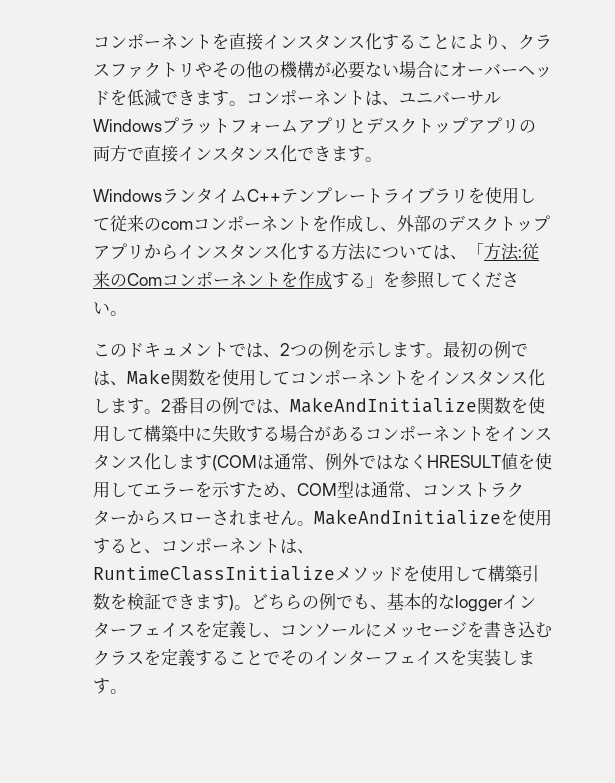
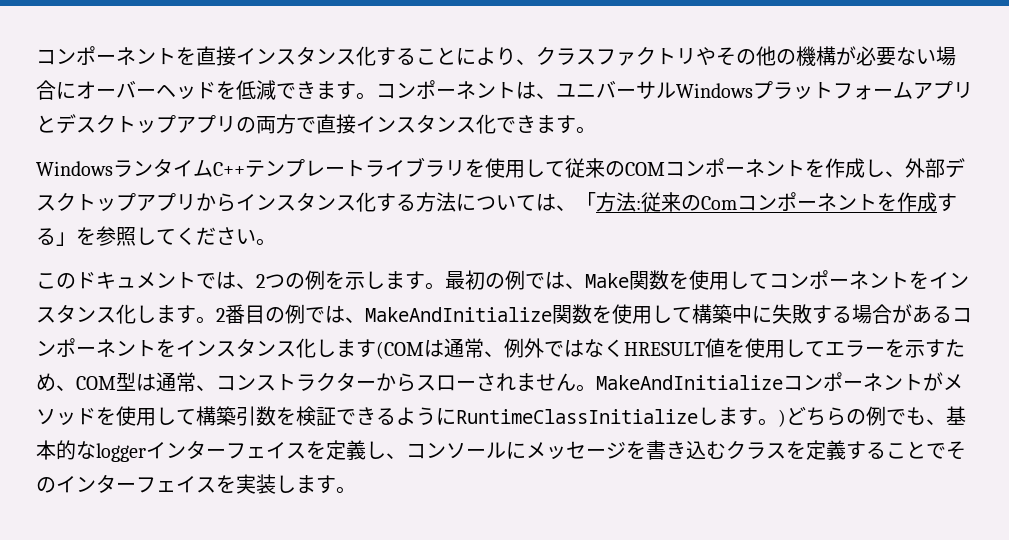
[161,221,193,230] com -> [625,162,665,176] COM
[431,218,448,231] の -> (945, 168) none
[501,509,552,526] [93,537,314,554] [93,566,335,581] を使用すると、コンポーネントは、RuntimeClassInitialize -> [783,372,943,391] コンポーネントが
[195,594,251,611] ます)。 -> [376,407,786,427] るようにRuntimeClassInitializeします。)

